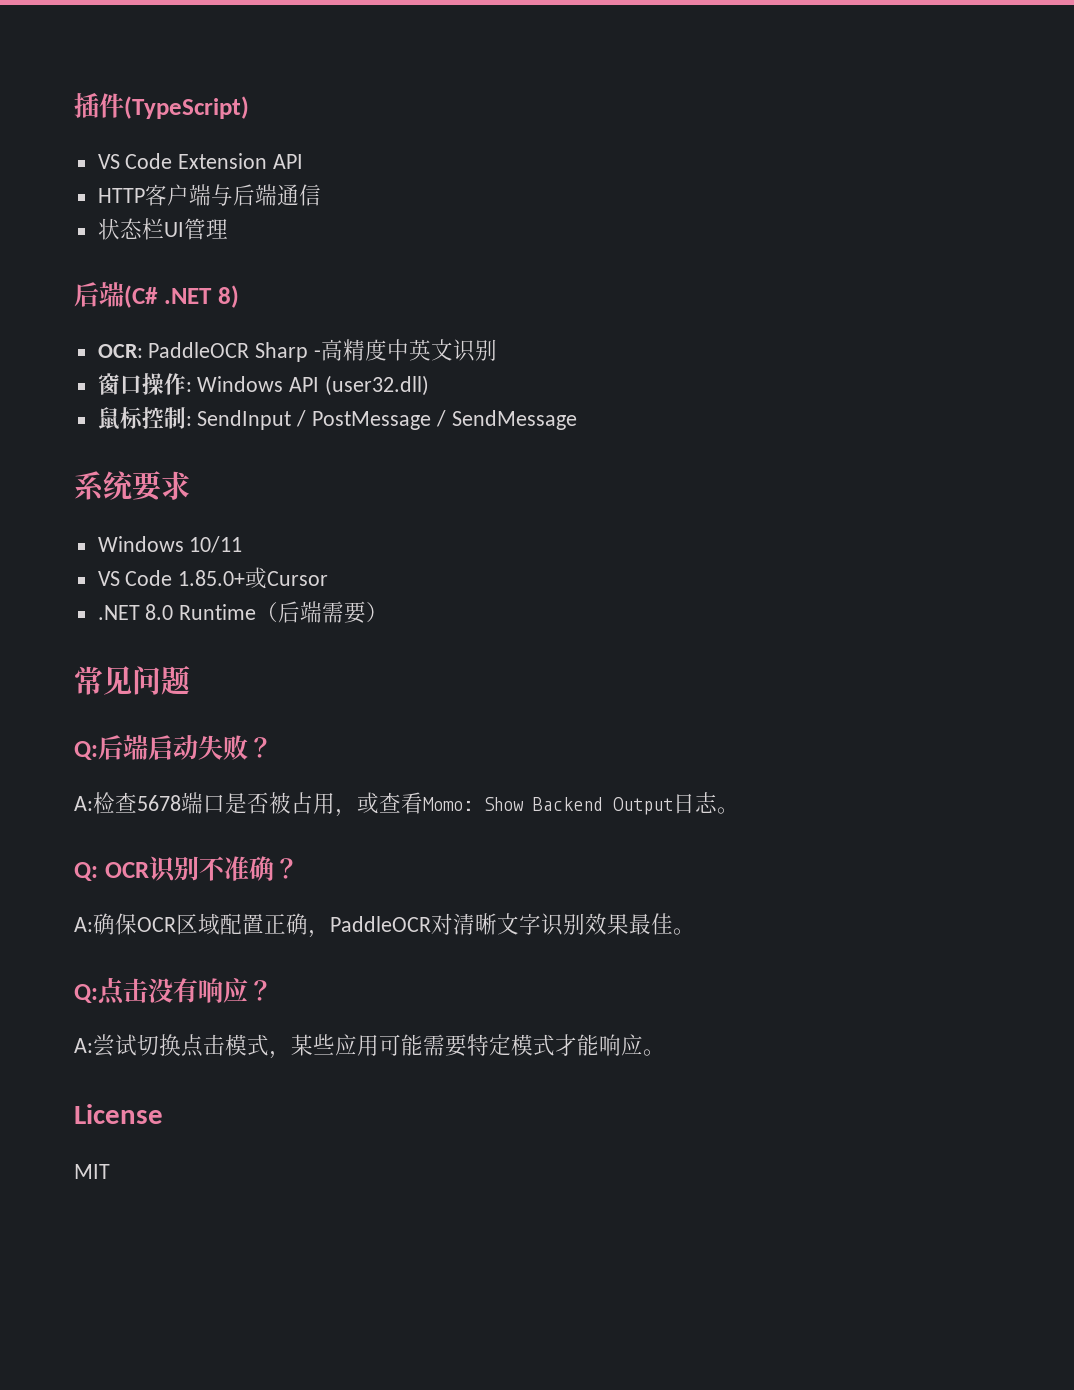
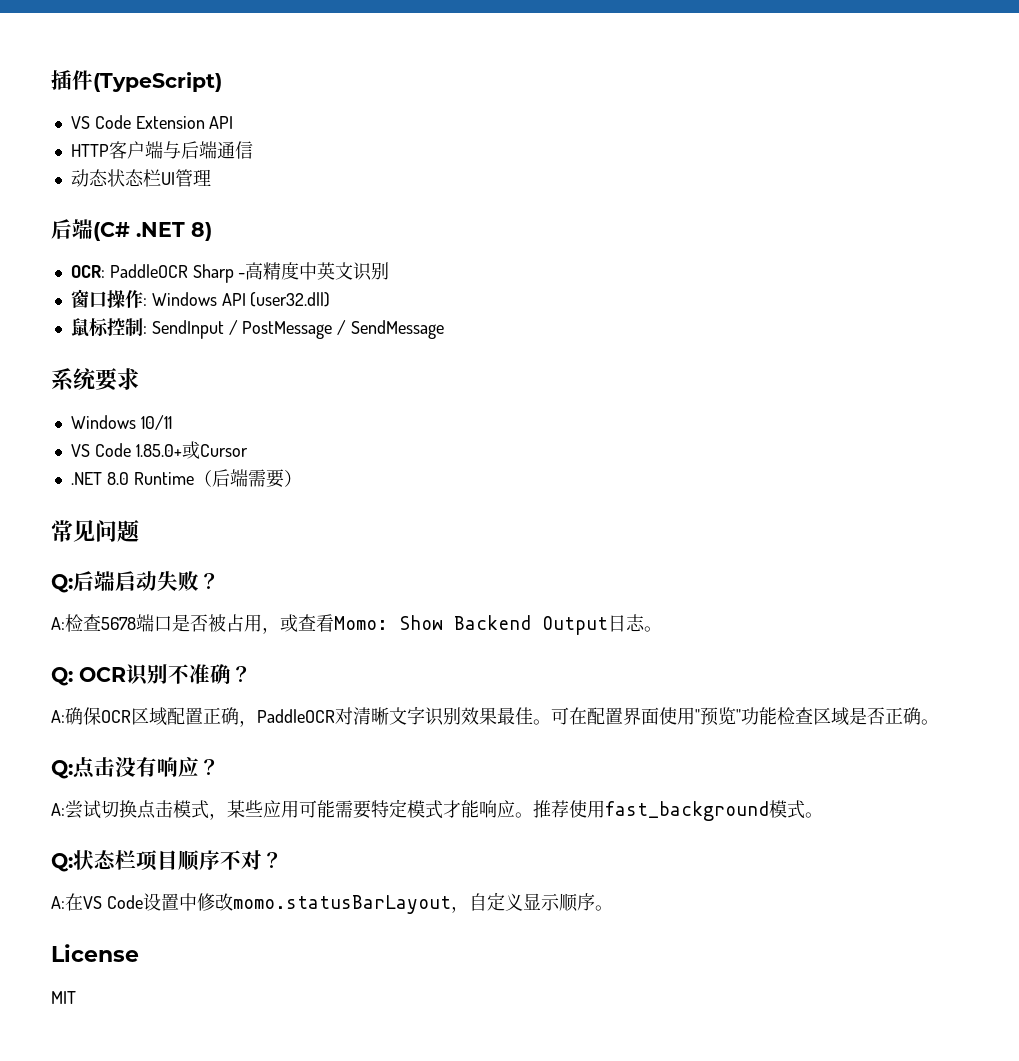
(321, 195) none -> [70,169,108,187] 动态
(695, 931) none -> [551,707,939,726] 可在配置界面使用"预览"功能检查区域是否正确。
(665, 1052) none -> [533,800,823,821] [51,850,283,872] [51,892,613,914] 推荐使用fast_background模式。 // Q:状态栏项目顺序不对？ // A:在VS Code设置中修改momo.statusBarLayout，自定义显示顺序。

